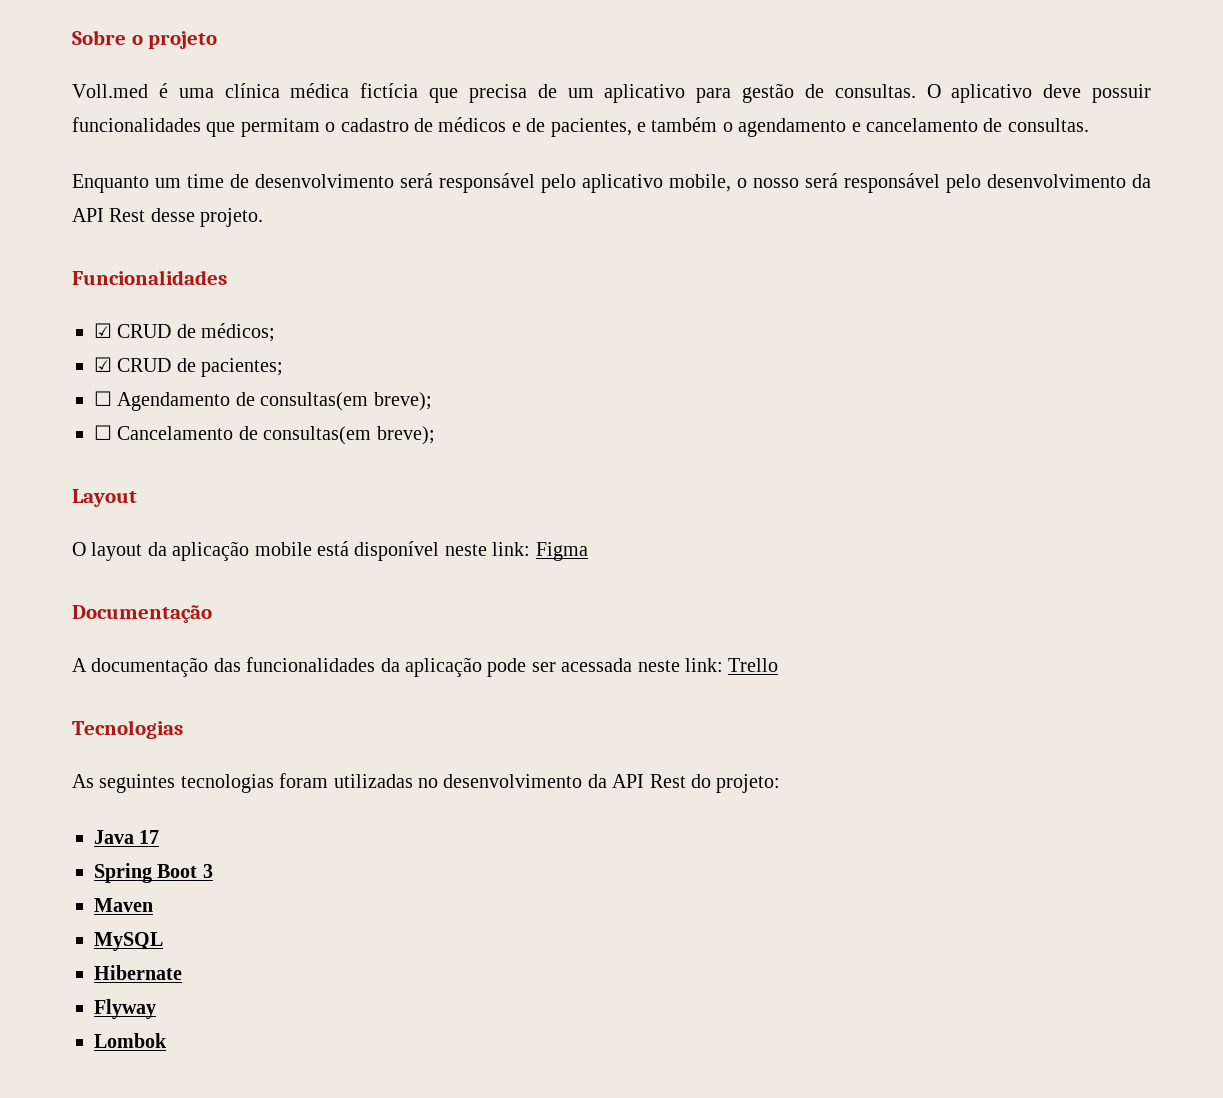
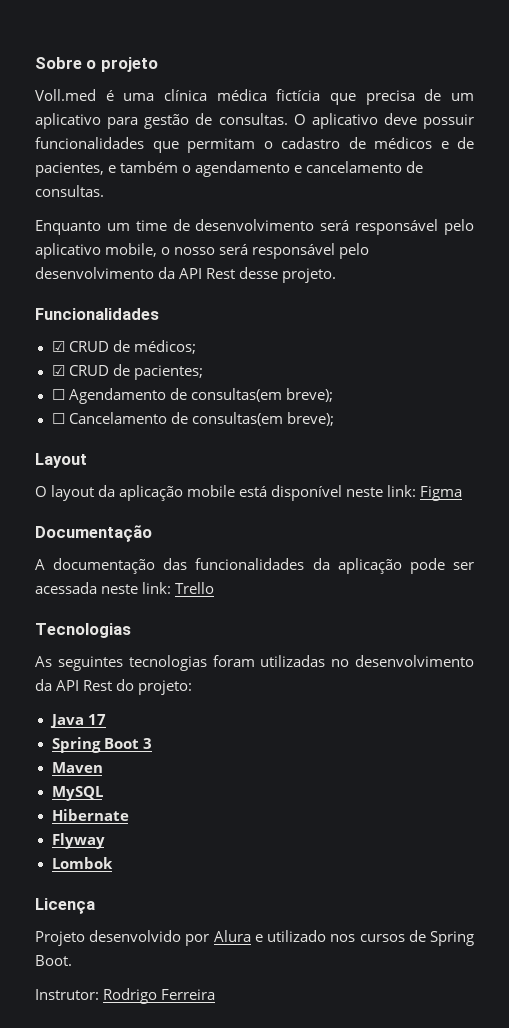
(167, 1040) none -> [35,898,95,914] [35,930,475,946] [35,955,72,966] [35,988,216,1004] // Licença // Projeto desenvolvido por Alura e utilizado nos cursos de Spring Boot. // Instrutor: Rodrigo Ferreira

